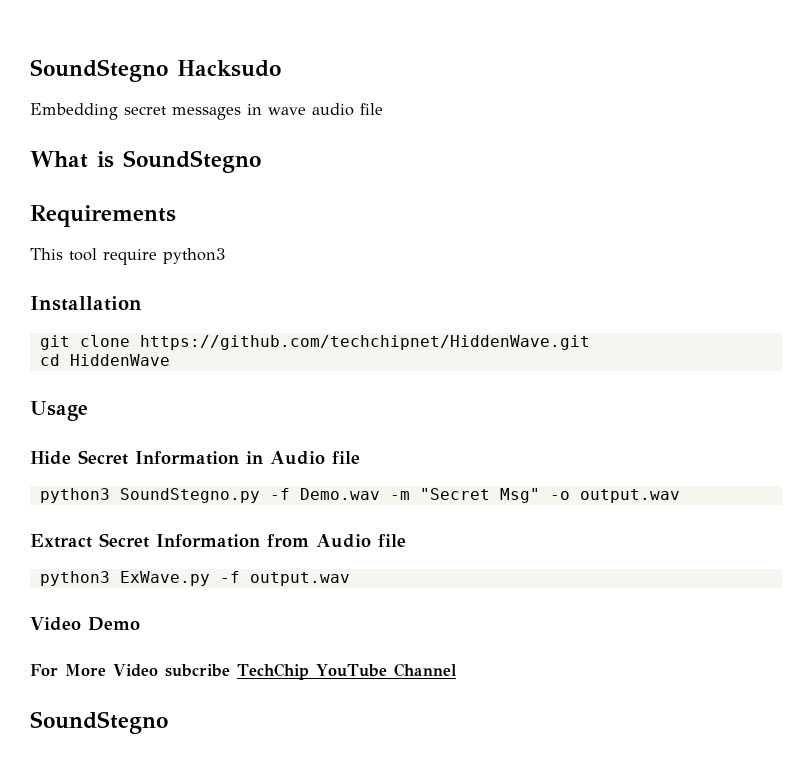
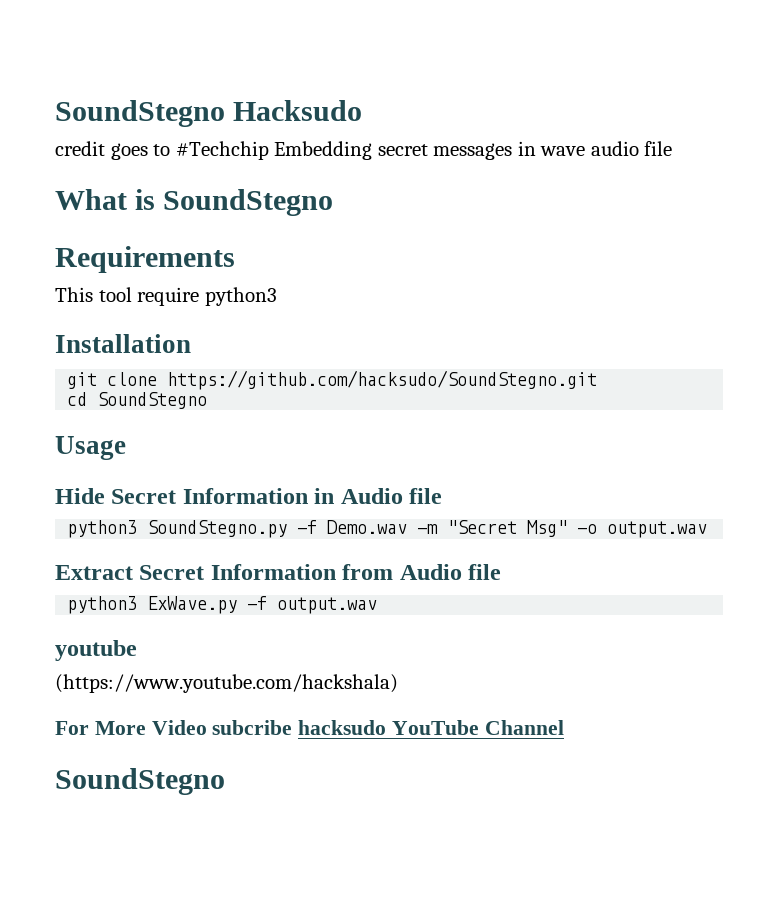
(281, 68) none -> [55,141,269,160] credit goes to #Techchip
[139,335,590,350] https://github.com/techchipnet/HiddenWave.git -> [167,370,598,390] https://github.com/hacksudo/SoundStegno.git
[69,354,170,366] HiddenWave -> [97,392,208,409] SoundStegno
[30,617,140,631] Video Demo -> [55,640,137,661] [55,674,398,693] youtube // (https://www.youtube.com/hackshala)
[237,663,309,680] TechChip -> [298,720,387,735] hacksudo

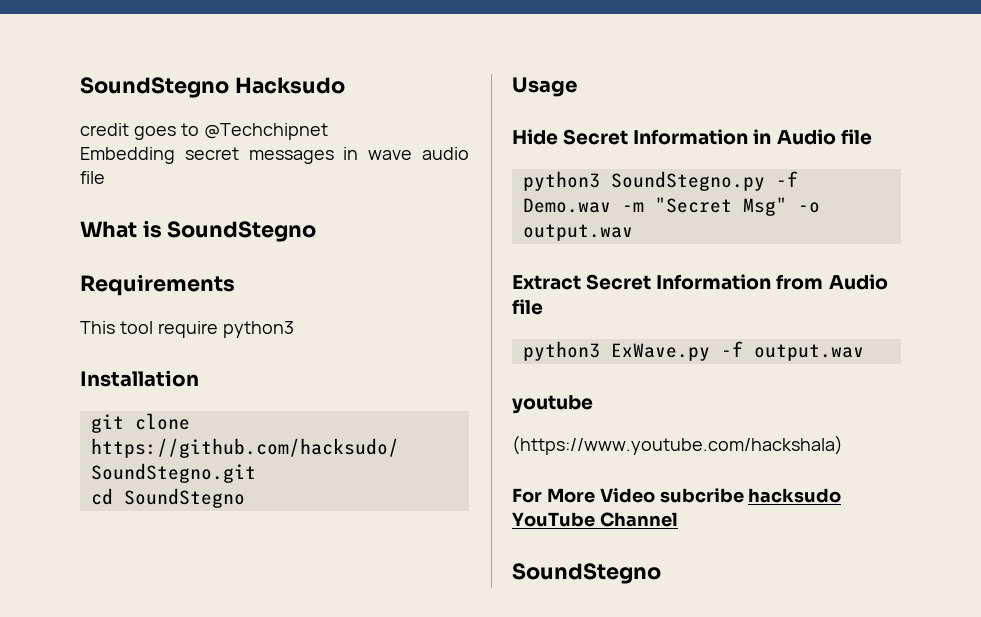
[175,141,269,160] #Techchip -> [203,123,328,140] @Techchipnet //

